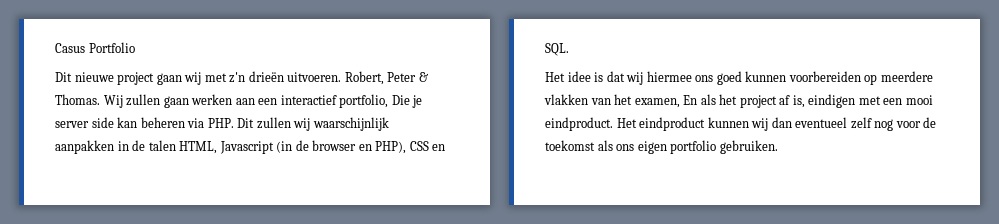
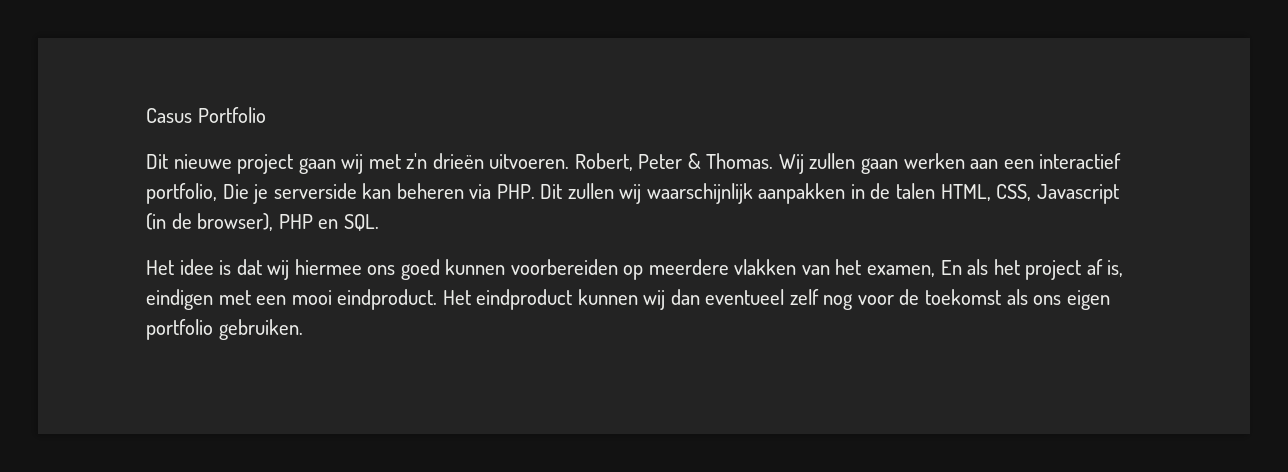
[55,117,114,128] server side -> [273,183,357,199] serverside
(218, 147) none -> [996,184,1032,201] CSS,
[312,140,429,154] browser en PHP), CSS -> [197,213,313,231] browser), PHP

